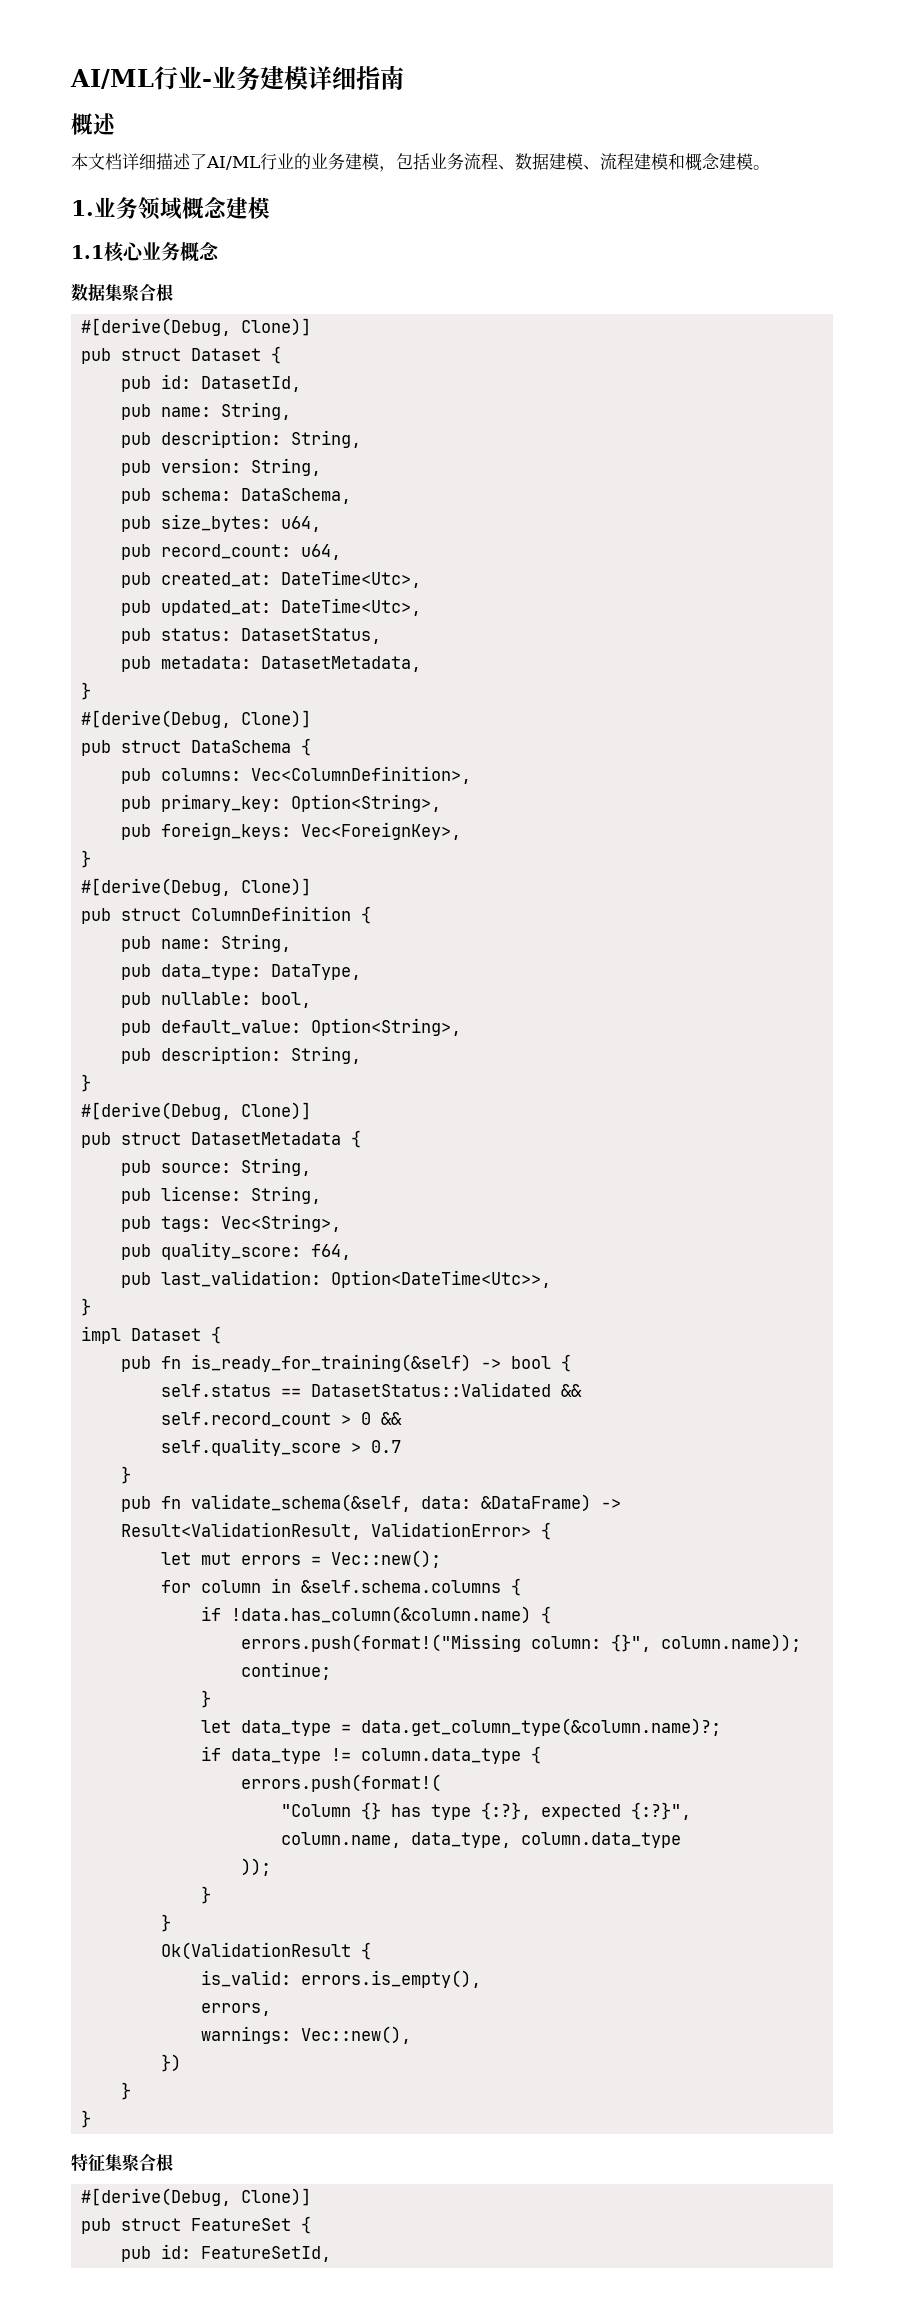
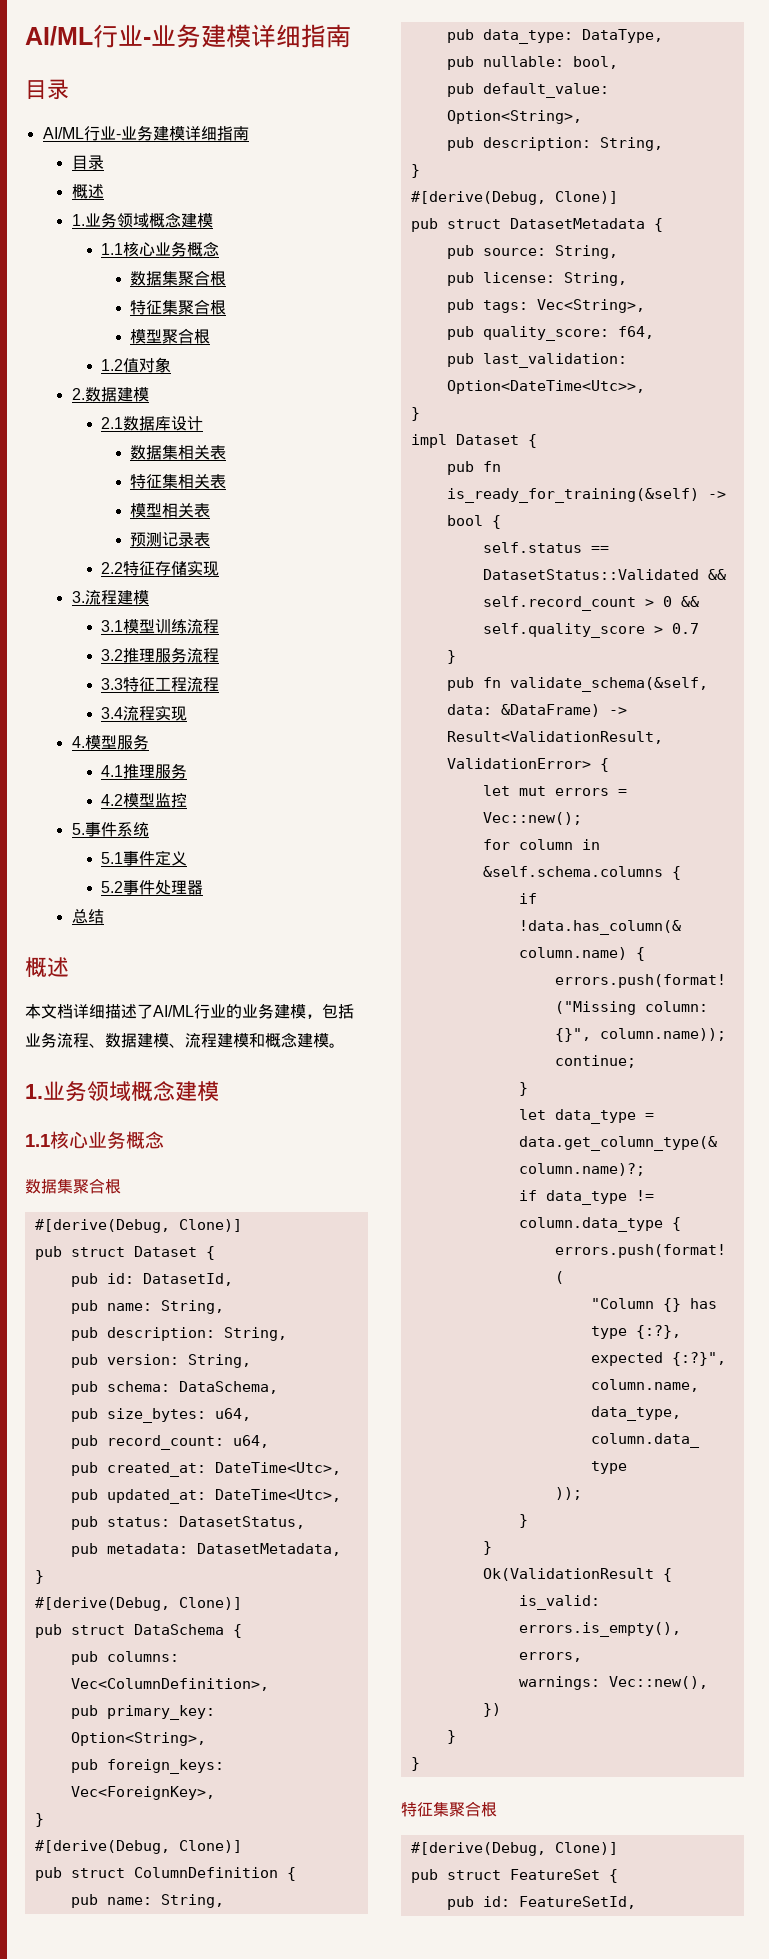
[70,65,404,91] AI/ML行业-业务建模详细指南 -> [25,24,351,48] [25,79,69,100] [42,125,249,141] [71,155,104,170] [71,184,104,199] [71,212,213,228] [101,241,220,257] [130,270,227,286] [130,299,227,315] [130,328,211,344] [101,357,172,373] [71,387,149,402] [101,416,204,431] [130,445,227,460] [130,474,227,489] [130,503,211,518] [130,532,211,547] [101,560,220,576] [71,590,149,605] [101,619,220,634] [101,647,220,663] [101,677,220,692] [101,705,188,721] [71,734,149,750] [101,763,188,779] [101,793,188,808] [71,822,149,837] [101,850,188,866] [101,880,204,895] [71,909,104,924] AI/ML行业-业务建模详细指南 // 目录 // AI/ML行业-业务建模详细指南 // 目录 // 概述 // 1.业务领域概念建模 // 1.1核心业务概念 // 数据集聚合根 // 特征集聚合根 // 模型聚合根 // 1.2值对象 // 2.数据建模 // 2.1数据库设计 // 数据集相关表 // 特征集相关表 // 模型相关表 // 预测记录表 // 2.2特征存储实现 // 3.流程建模 // 3.1模型训练流程 // 3.2推理服务流程 // 3.3特征工程流程 // 3.4流程实现 // 4.模型服务 // 4.1推理服务 // 4.2模型监控 // 5.事件系统 // 5.1事件定义 // 5.2事件处理器 // 总结

